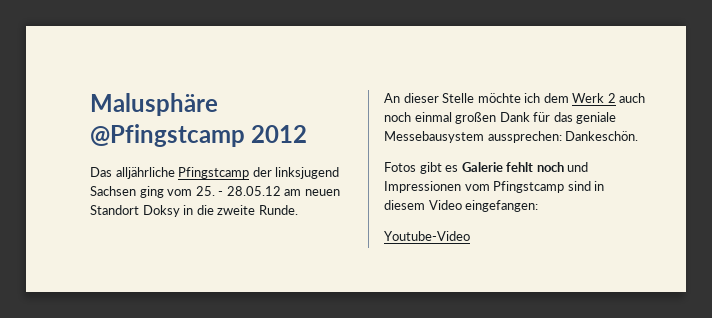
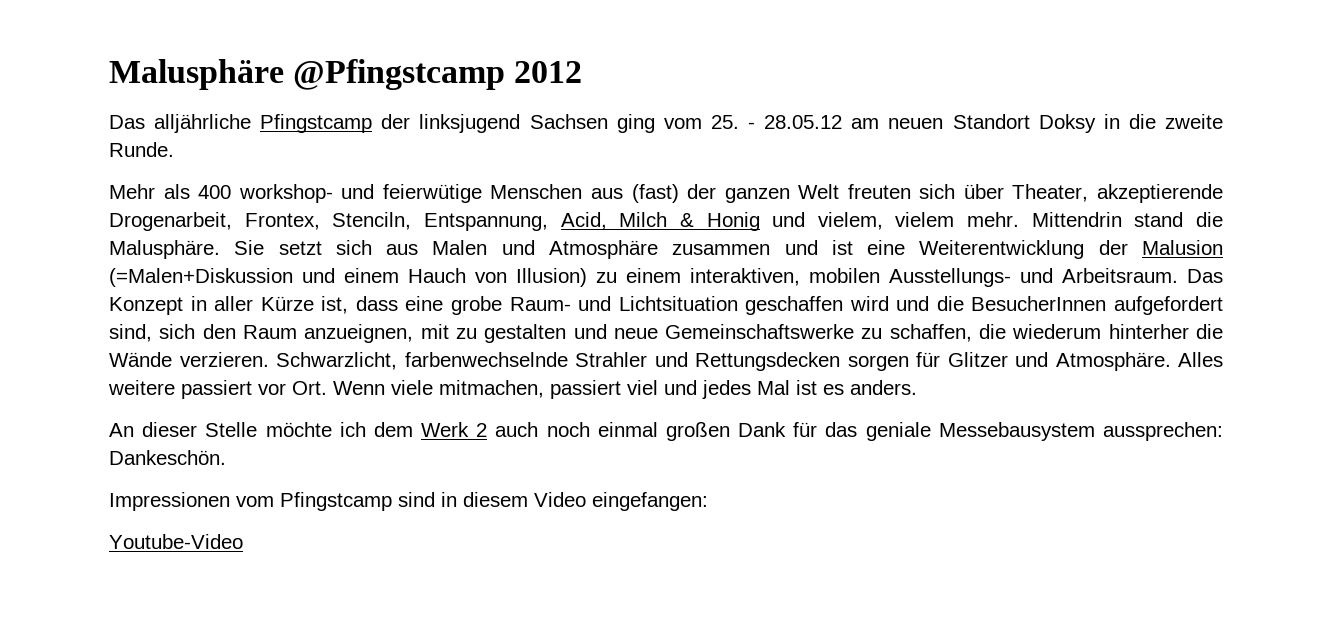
(298, 210) none -> [109,184,1223,203] [109,212,1223,231] [109,240,1224,259] [109,268,1223,287] [109,296,1223,315] [109,324,1223,343] [109,352,1223,371] [108,380,917,399] // Mehr als 400 workshop- und feierwütige Menschen aus (fast) der ganzen Welt freuten sich über Theater, akzeptierende Drogenarbeit, Frontex, Stenciln, Entspannung, Acid, Milch & Honig und vielem, vielem mehr. Mittendrin stand die Malusphäre. Sie setzt sich aus Malen und Atmosphäre zusammen und ist eine Weiterentwicklung der Malusion (=Malen+Diskussion und einem Hauch von Illusion) zu einem interaktiven, mobilen Ausstellungs- und Arbeitsraum. Das Konzept in aller Kürze ist, dass eine grobe Raum- und Lichtsituation geschaffen wird und die BesucherInnen aufgefordert sind, sich den Raum anzueignen, mit zu gestalten und neue Gemeinschaftswerke zu schaffen, die wiederum hinterher die Wände verzieren. Schwarzlicht, farbenwechselnde Strahler und Rettungsdecken sorgen für Glitzer und Atmosphäre. Alles weitere passiert vor Ort. Wenn viele mitmachen, passiert viel und jedes Mal ist es anders.
[384,162,589,174] Fotos gibt es Galerie fehlt noch und -> (226, 457) none

